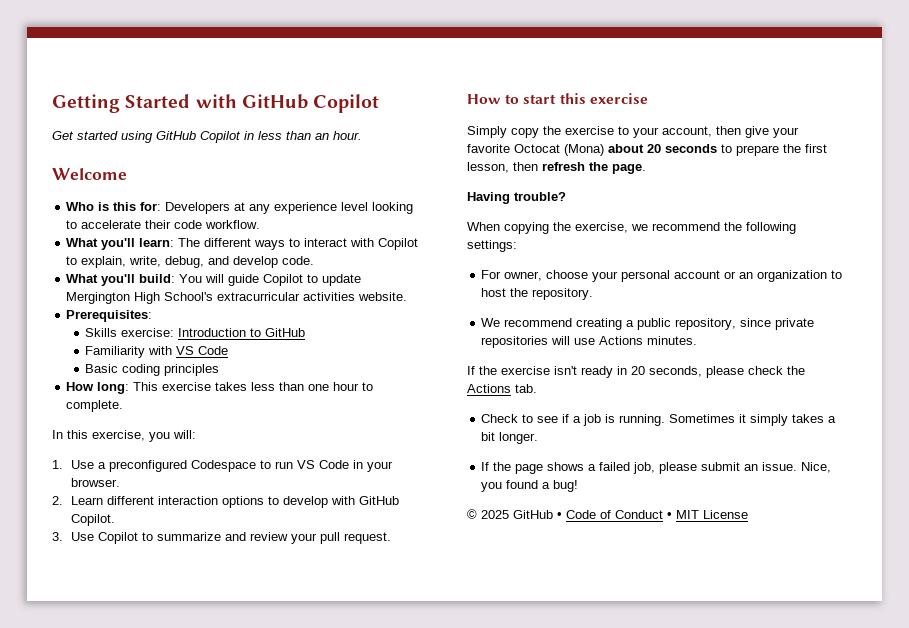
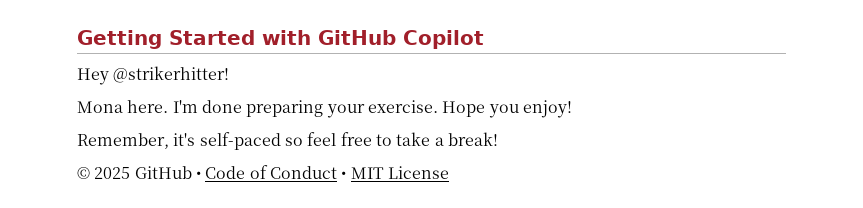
[52,131,362,143] [52,168,127,180] [66,202,414,214] [66,220,261,229] [66,238,419,250] [66,256,315,268] [66,274,362,286] [66,292,408,304] [66,310,153,322] [85,328,306,337] [85,346,229,358] [85,364,220,376] [66,382,374,394] [66,400,124,412] [52,430,196,442] [52,460,393,472] [70,478,120,487] [52,496,399,508] [70,514,115,526] [52,532,391,544] [467,93,648,104] [467,126,799,138] [467,144,827,156] [467,162,646,174] [467,192,566,204] [467,222,796,234] [467,240,517,252] [481,270,843,282] [481,288,594,300] [481,318,815,330] [481,336,698,348] [467,366,805,378] [467,384,537,393] [481,414,837,426] [481,432,539,444] [481,462,832,474] [481,480,579,492] Get started using GitHub Copilot in less than an hour. // Welcome // Who is this for: Developers at any experience level looking to accelerate their code workflow. // What you'll learn: The different ways to interact with Copilot to explain, write, debug, and develop code. // What you'll build: You will guide Copilot to update Mergington High School's extracurricular activities website. // Prerequisites: // Skills exercise: Introduction to GitHub // Familiarity with VS Code // Basic coding principles // How long: This exercise takes less than one hour to complete. // In this exercise, you will: // 1. Use a preconfigured Codespace to run VS Code in your browser. // 2. Learn different interaction options to develop with GitHub Copilot. // 3. Use Copilot to summarize and review your pull request. // How to start this exercise // Simply copy the exercise to your account, then give your favorite Octocat (Mona) about 20 seconds to prepare the first lesson, then refresh the page. // Having trouble? // When copying the exercise, we recommend the following settings: // For owner, choose your personal account or an organization to host the repository. // We recommend creating a public repository, since private repositories will use Actions minutes. // If the exercise isn't ready in 20 seconds, please check the Actions tab. // Check to see if a job is running. Sometimes it simply takes a bit longer. // If the page shows a failed job, please submit an issue. Nice, you found a bug! -> [77,66,230,85] [77,100,572,118] [77,132,498,150] Hey @strikerhitter! // Mona here. I'm done preparing your exercise. Hope you enjoy! // Remember, it's self-paced so feel free to take a break!

